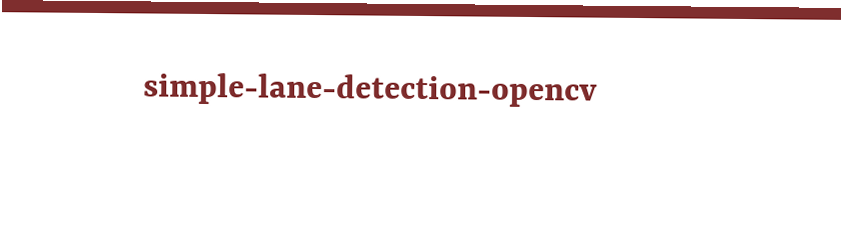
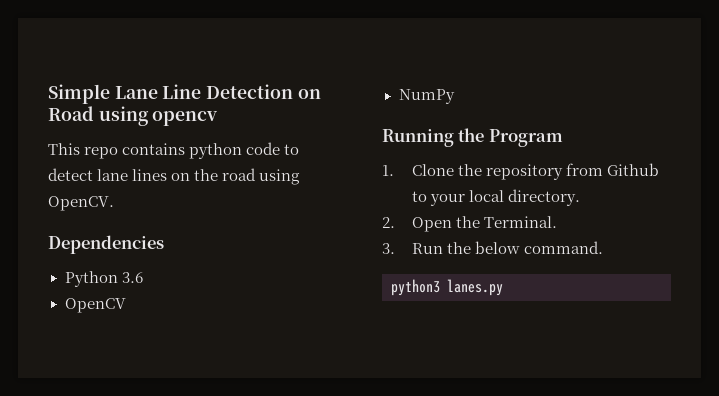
[143,72,598,108] simple-lane-detection-opencv -> [48,84,321,104] [48,106,218,126] [48,142,300,159] [48,168,301,185] [48,196,114,211] [48,235,164,254] [64,271,143,287] [64,298,126,313] [398,89,455,104] [382,128,563,147] [382,163,660,180] [411,189,580,206] [382,216,557,232] [382,241,603,254] [391,279,503,296] Simple Lane Line Detection on Road using opencv // This repo contains python code to detect lane lines on the road using OpenCV. // Dependencies // Python 3.6 // OpenCV // NumPy // Running the Program // 1. Clone the repository from Github to your local directory. // 2. Open the Terminal. // 3. Run the below command. // python3 lanes.py

